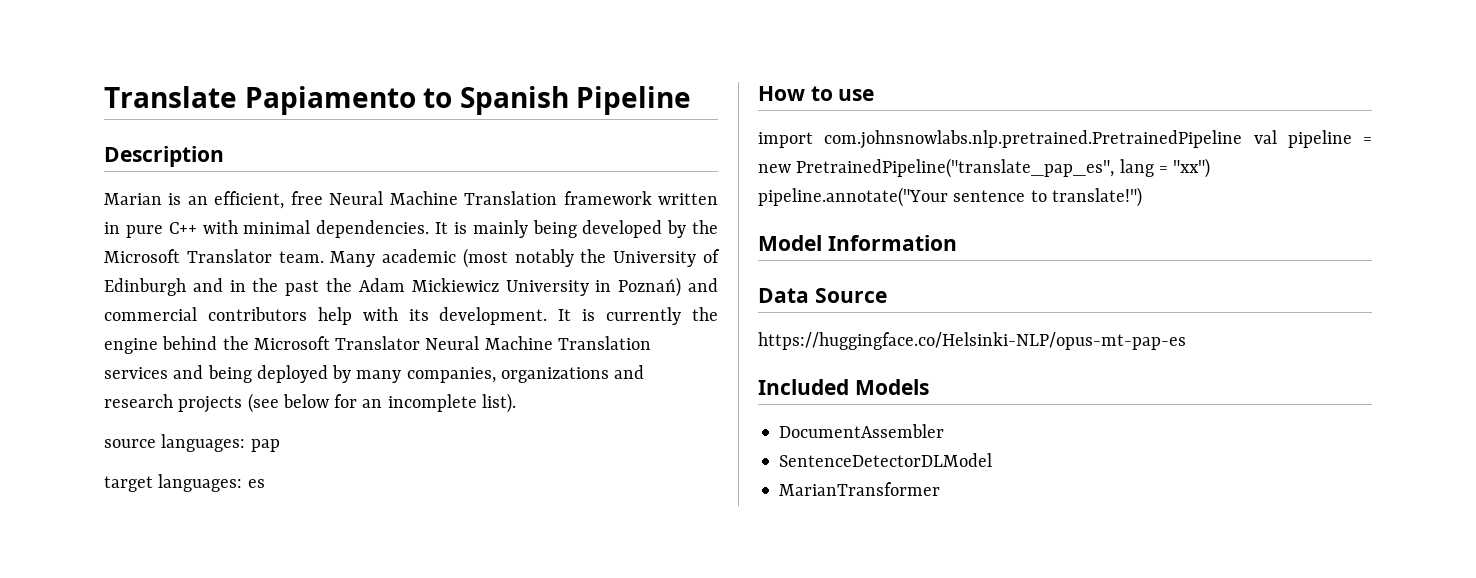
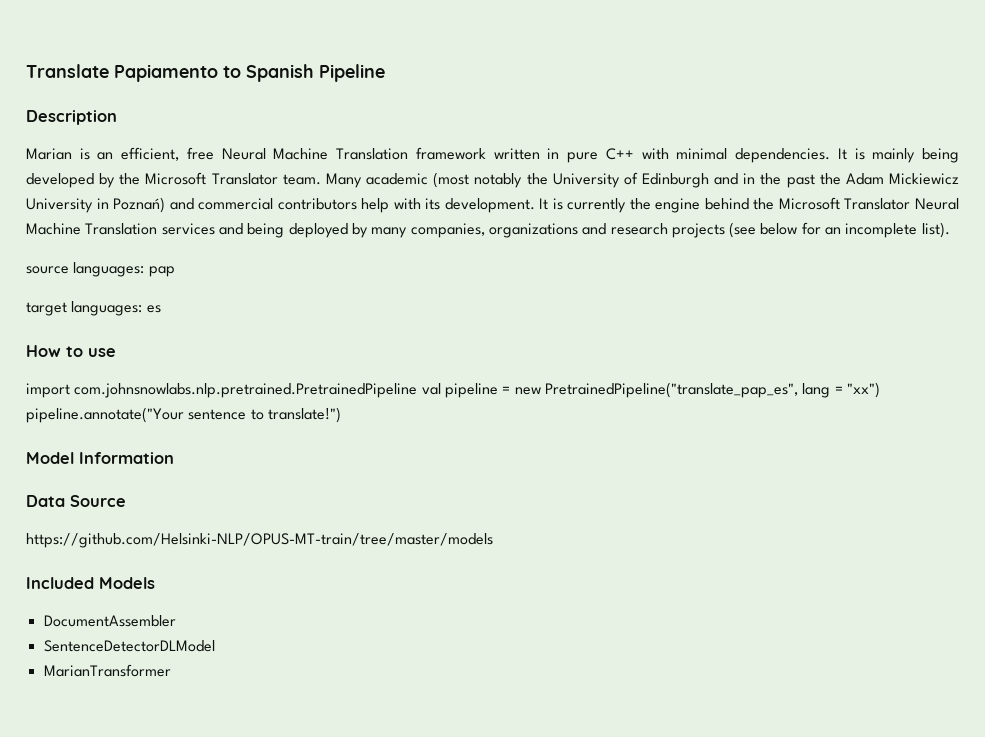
[758,332,1186,350] https://huggingface.co/Helsinki-NLP/opus-mt-pap-es -> [26,533,493,548] https://github.com/Helsinki-NLP/OPUS-MT-train/tree/master/models

